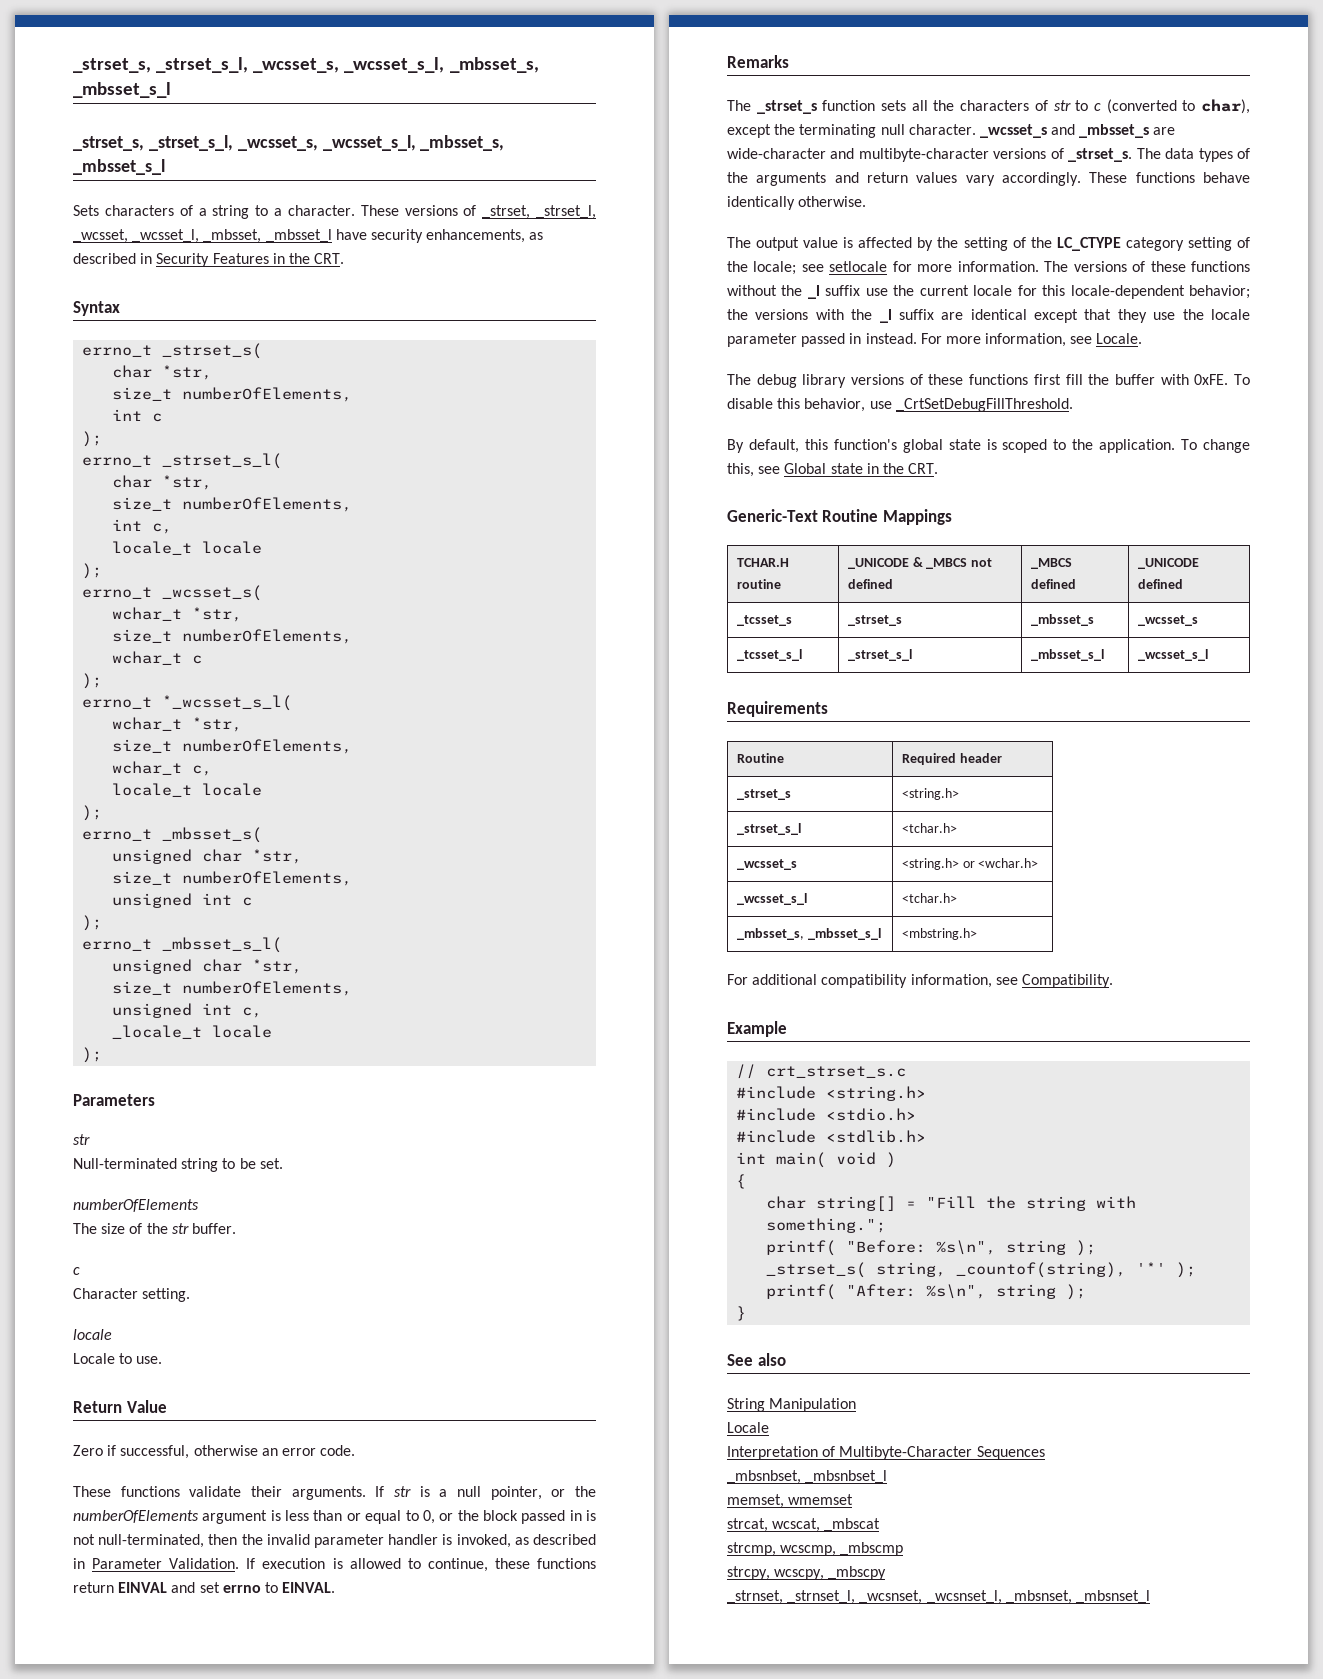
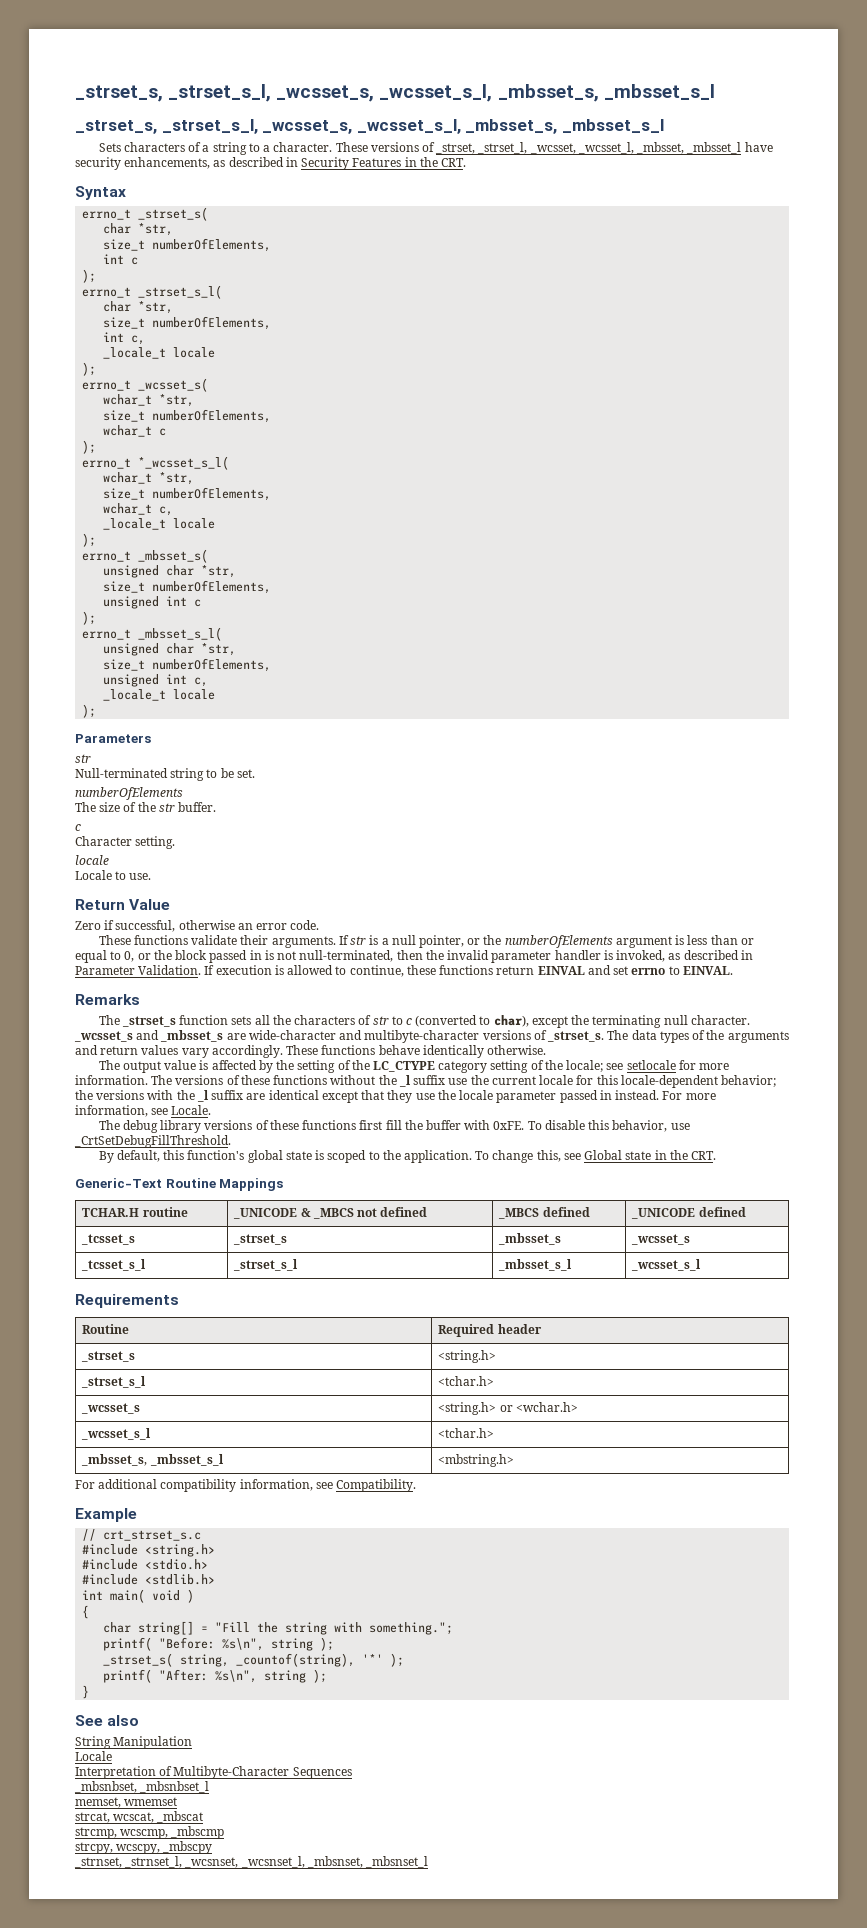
[112,541,193,555] locale_t -> [103,347,167,359] _locale_t
[112,783,193,797] locale_t -> [103,518,167,530] _locale_t

